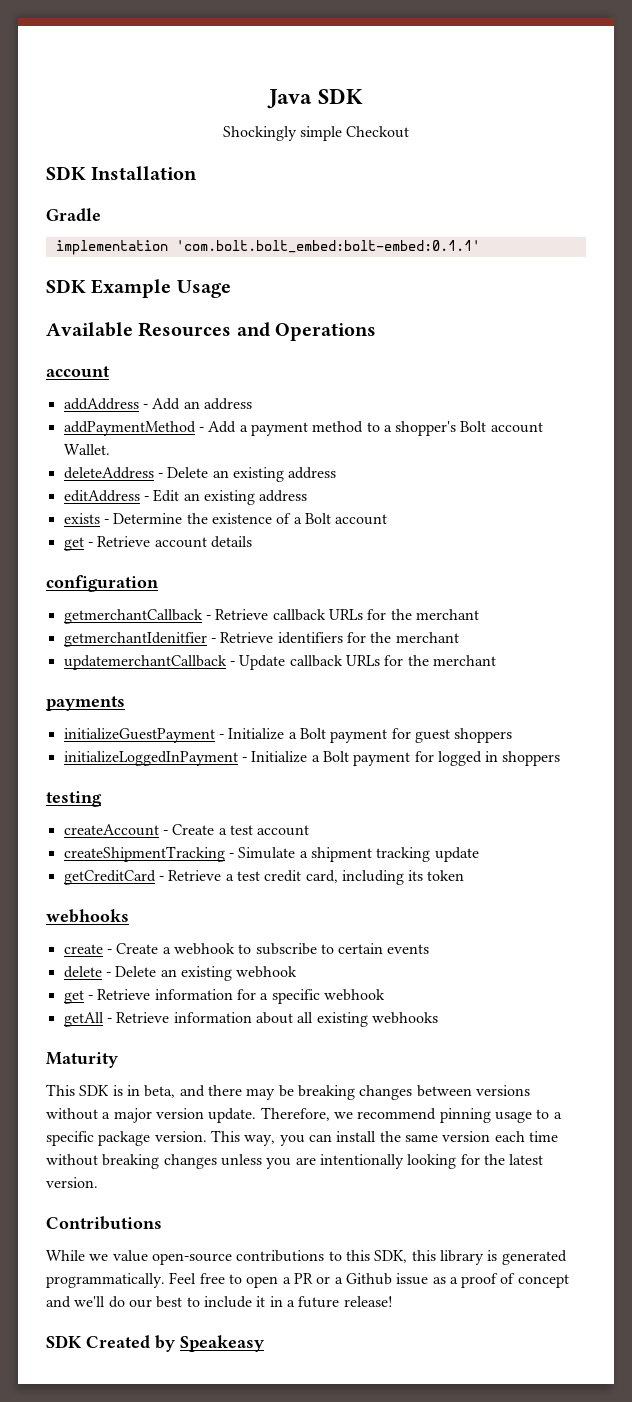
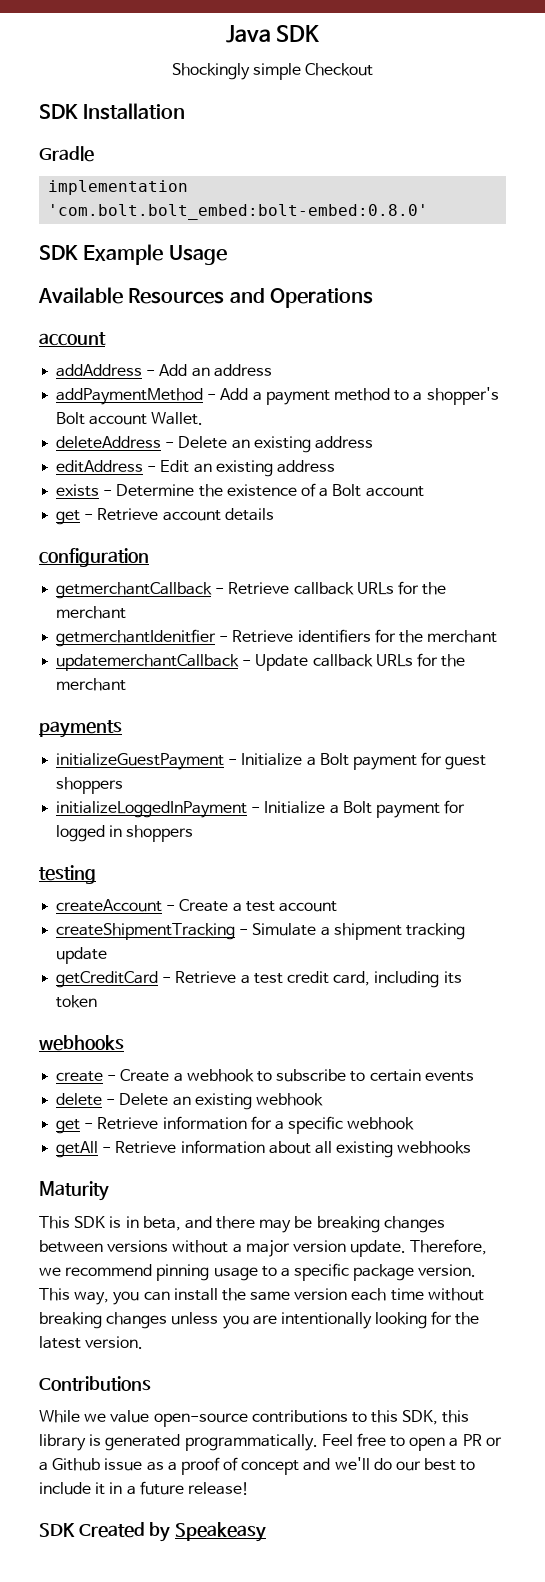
[175,240,480,253] 'com.bolt.bolt_embed:bolt-embed:0.1.1' -> [48,204,429,220] 'com.bolt.bolt_embed:bolt-embed:0.8.0'

